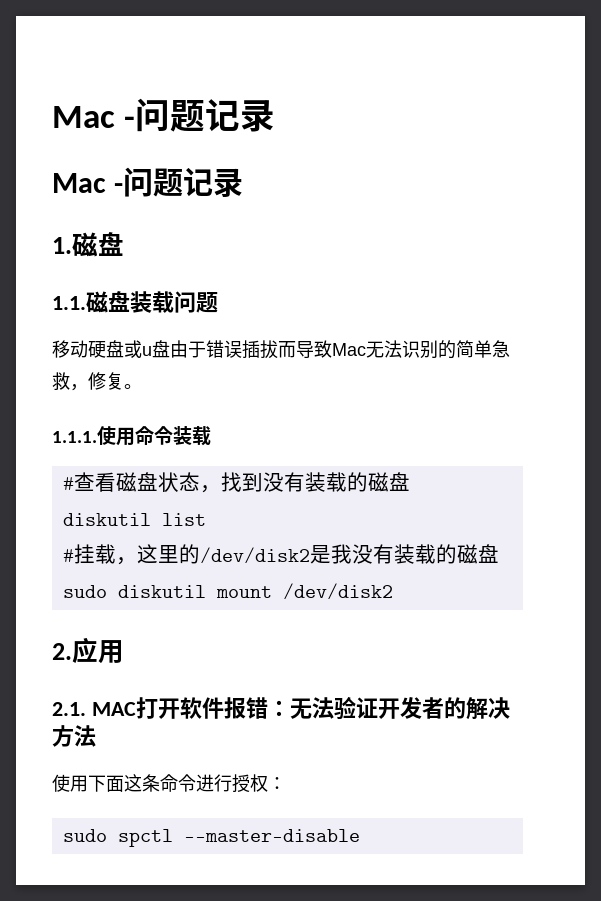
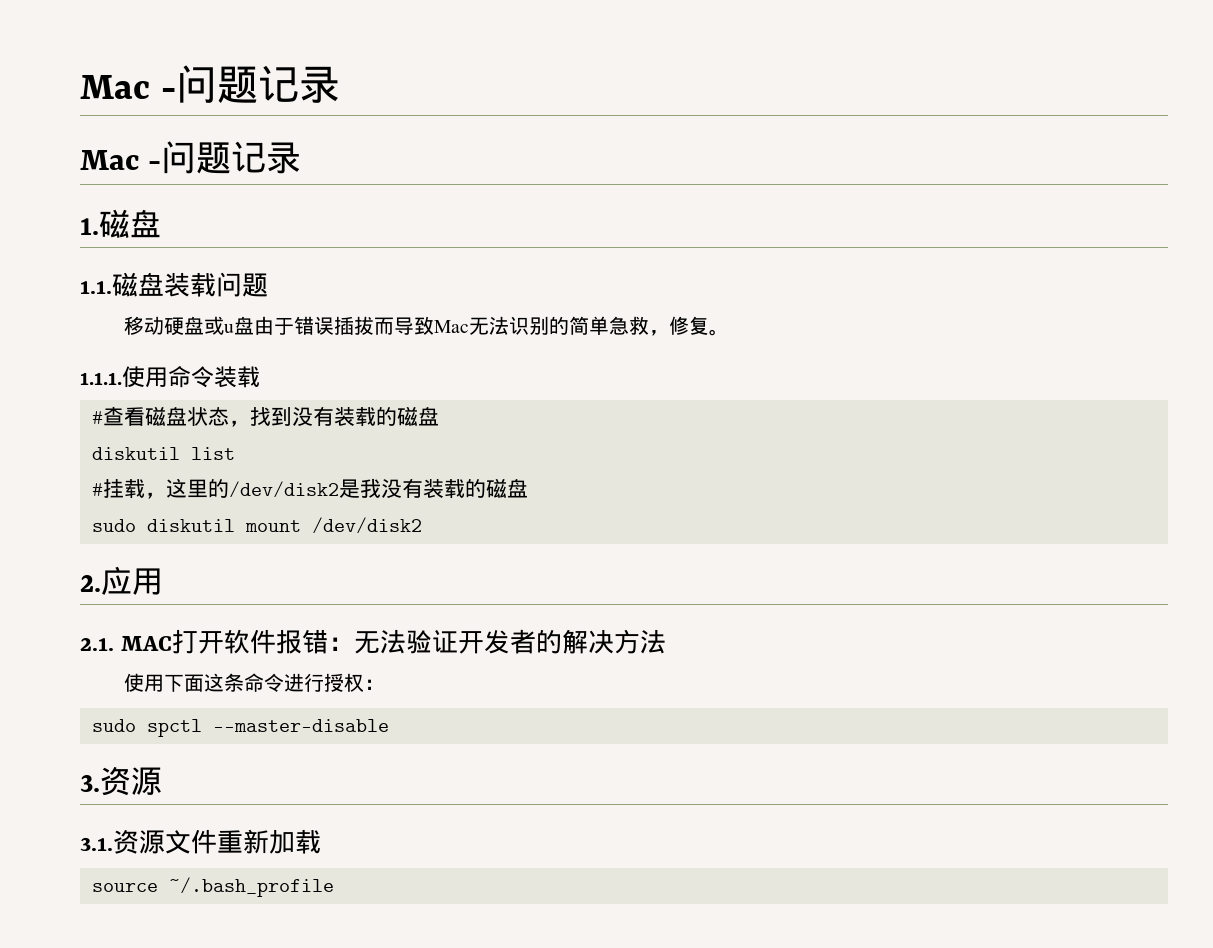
(360, 835) none -> [80,766,162,796] [80,829,321,854] [91,877,334,897] // 3.资源 // 3.1.资源文件重新加载 // source ~/.bash_profile

